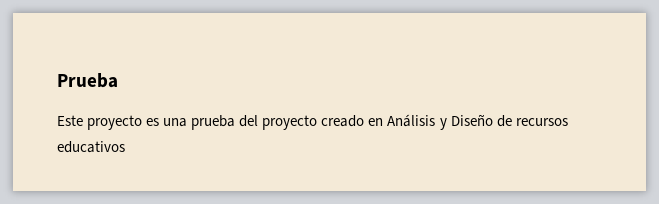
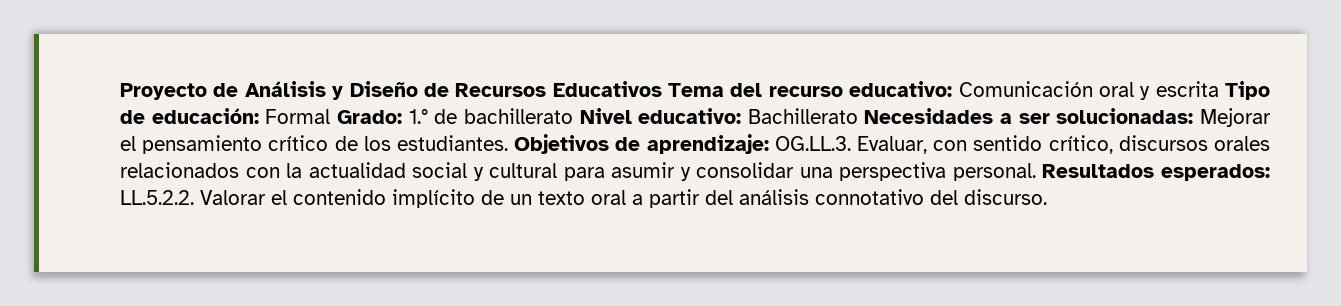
[57,73,118,88] [57,114,568,130] [57,141,125,153] Prueba // Este proyecto es una prueba del proyecto creado en Análisis y Diseño de recursos educativos -> [120,81,1270,100] [120,108,1271,127] [120,134,1271,154] [120,162,1270,181] [120,189,1047,208] Proyecto de Análisis y Diseño de Recursos Educativos Tema del recurso educativo: Comunicación oral y escrita Tipo de educación: Formal Grado: 1.° de bachillerato Nivel educativo: Bachillerato Necesidades a ser solucionadas: Mejorar el pensamiento crítico de los estudiantes. Objetivos de aprendizaje: OG.LL.3. Evaluar, con sentido crítico, discursos orales relacionados con la actualidad social y cultural para asumir y consolidar una perspectiva personal. Resultados esperados: LL.5.2.2. Valorar el contenido implícito de un texto oral a partir del análisis connotativo del discurso.

